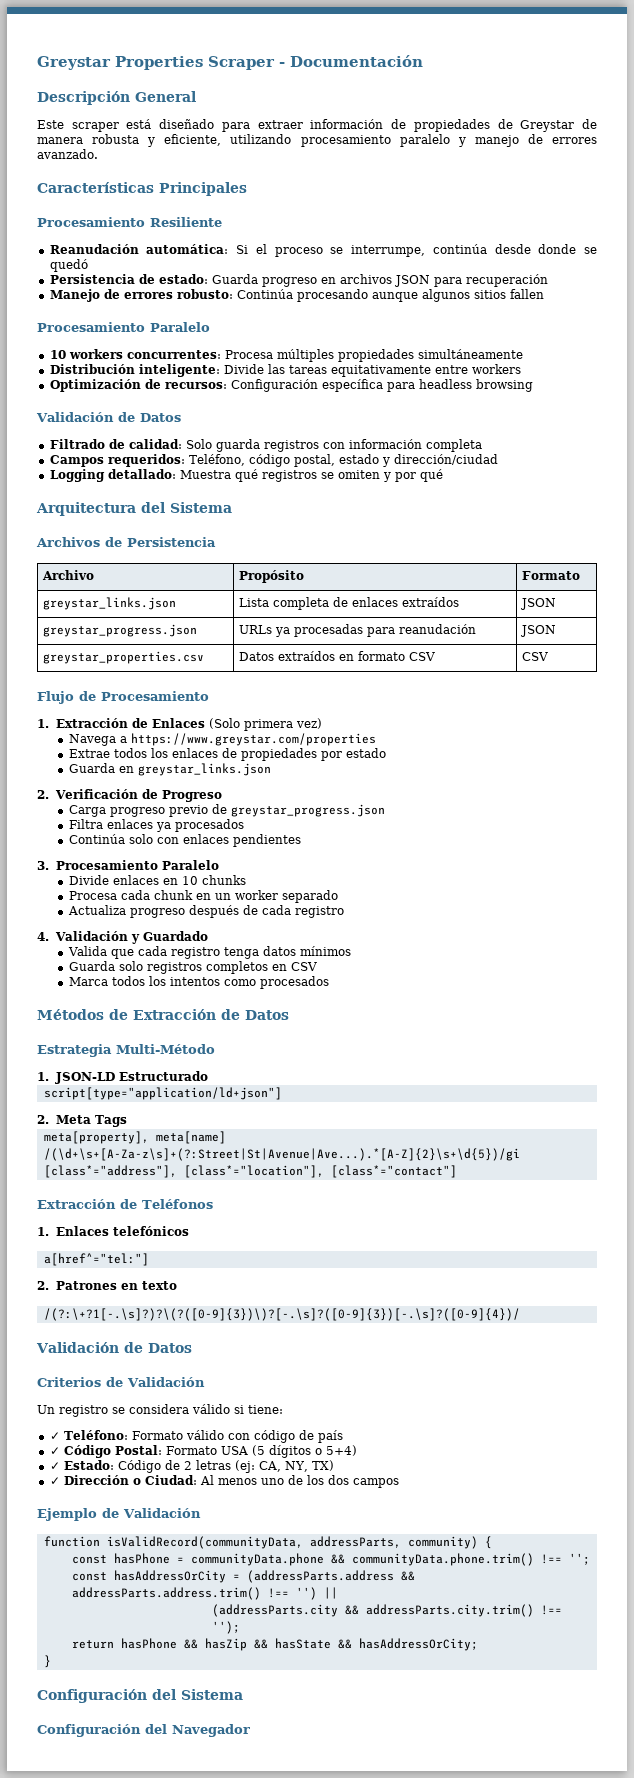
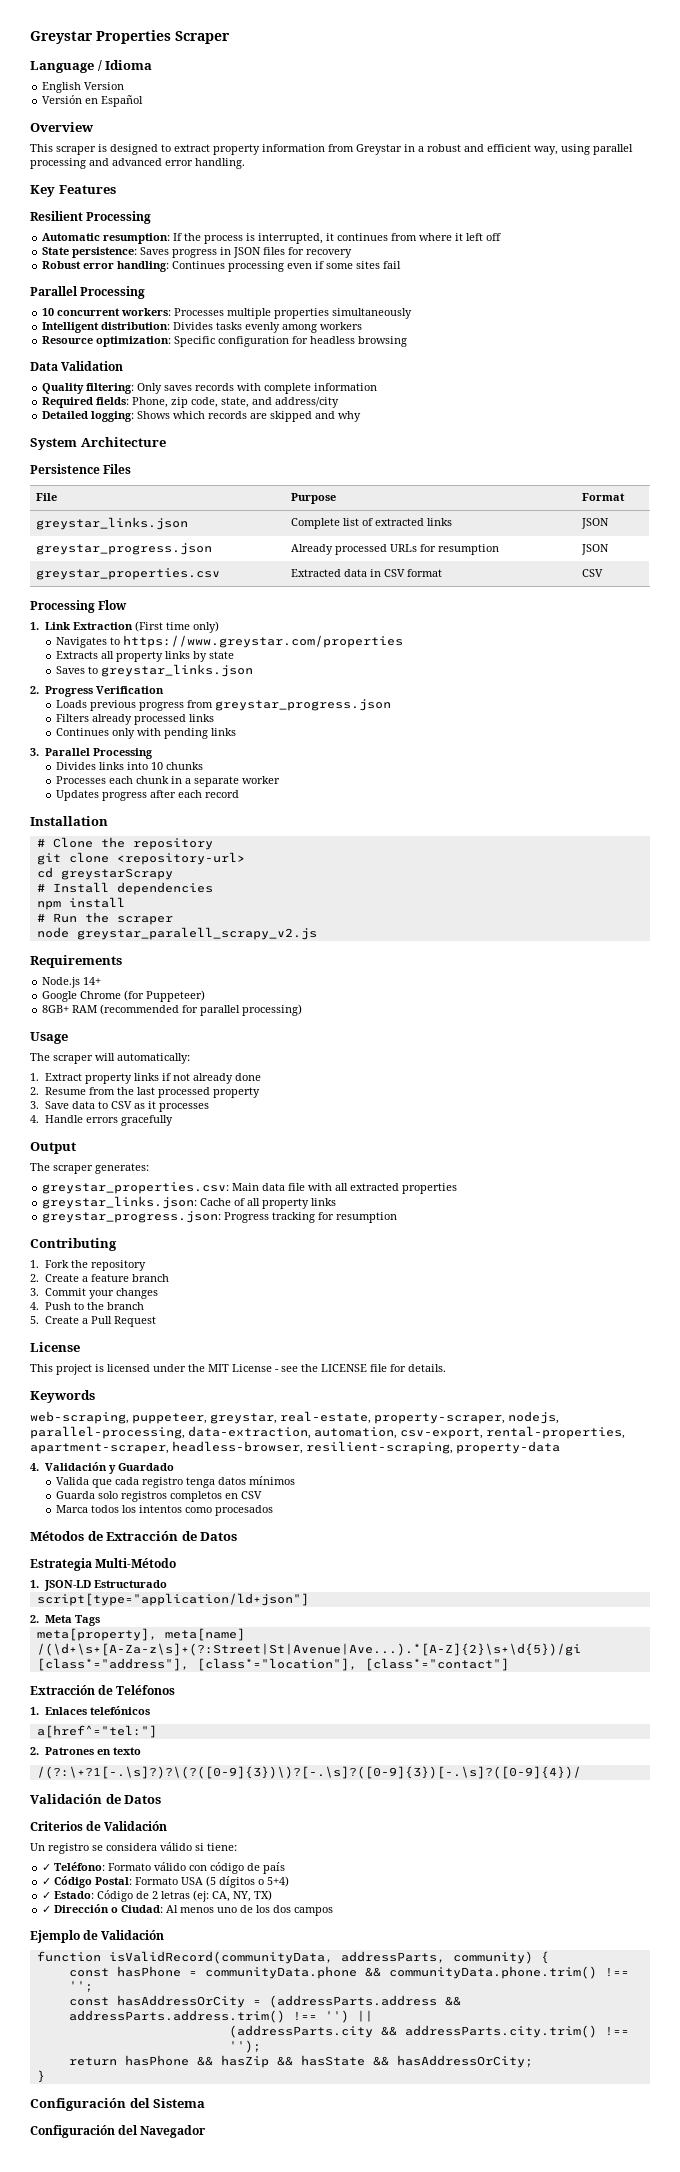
[279,55,423,67] [37,91,196,105] [37,119,598,132] [37,134,598,147] [37,149,98,159] [37,182,247,196] [37,217,222,227] [49,244,598,257] [49,259,88,272] [49,274,548,287] [49,289,544,302] [37,322,210,332] [49,349,523,362] [49,364,521,377] [49,379,533,392] [36,412,181,422] [49,439,482,452] [49,454,498,467] [49,469,443,482] [36,502,232,516] [36,537,216,547] [41,570,94,580] [238,570,304,583] [521,571,580,580] [42,597,176,610] [238,597,459,610] [519,598,556,610] [42,624,197,637] [238,624,476,637] [519,625,556,637] [42,651,204,664] [238,651,435,661] [521,652,548,661] [37,691,209,704] [37,718,322,731] [68,733,376,746] [68,748,386,761] [68,763,271,776] [37,789,222,802] [68,804,385,817] [68,819,244,832] [68,834,301,847] [37,860,219,870] [68,875,246,885] [68,890,338,903] [67,905,344,918] - Documentación // Descripción General // Este scraper está diseñado para extraer información de propiedades de Greystar de manera robusta y eficiente, utilizando procesamiento paralelo y manejo de errores avanzado. // Características Principales // Procesamiento Resiliente // Reanudación automática: Si el proceso se interrumpe, continúa desde donde se quedó // Persistencia de estado: Guarda progreso en archivos JSON para recuperación // Manejo de errores robusto: Continúa procesando aunque algunos sitios fallen // Procesamiento Paralelo // 10 workers concurrentes: Procesa múltiples propiedades simultáneamente // Distribución inteligente: Divide las tareas equitativamente entre workers // Optimización de recursos: Configuración específica para headless browsing // Validación de Datos // Filtrado de calidad: Solo guarda registros con información completa // Campos requeridos: Teléfono, código postal, estado y dirección/ciudad // Logging detallado: Muestra qué registros se omiten y por qué // Arquitectura del Sistema // Archivos de Persistencia // Archivo | Propósito | Formato // greystar_links.json | Lista completa de enlaces extraídos | JSON // greystar_progress.json | URLs ya procesadas para reanudación | JSON // greystar_properties.csv | Datos extraídos en formato CSV | CSV // Flujo de Procesamiento // 1. Extracción de Enlaces (Solo primera vez) // Navega a https://www.greystar.com/properties // Extrae todos los enlaces de propiedades por estado // Guarda en greystar_links.json // 2. Verificación de Progreso // Carga progreso previo de greystar_progress.json // Filtra enlaces ya procesados // Continúa solo con enlaces pendientes // 3. Procesamiento Paralelo // Divide enlaces en 10 chunks // Procesa cada chunk en un worker separado // Actualiza progreso después de cada registro -> [30,60,153,73] [42,82,125,93] [42,95,144,107] [30,122,94,132] [30,144,633,155] [30,158,245,169] [30,185,116,197] [30,211,152,224] [42,233,502,244] [42,247,353,258] [42,261,402,272] [30,286,146,299] [42,308,413,319] [42,322,363,333] [42,336,408,347] [30,361,124,371] [42,383,378,394] [42,397,340,408] [42,411,362,422] [30,437,166,450] [30,464,132,474] [36,493,58,501] [291,493,337,504] [582,493,626,501] [36,517,189,530] [291,518,453,529] [581,518,610,529] [36,543,213,555] [291,544,500,555] [581,544,610,555] [36,568,221,580] [291,569,443,577] [582,569,604,577] [30,600,128,613] [30,621,219,633] [55,635,403,648] [55,651,234,662] [55,664,253,677] [30,686,164,697] [55,699,391,711] [55,714,214,725] [55,728,236,739] [30,748,153,759] [55,762,203,770] [55,776,280,787] [55,790,239,801] [30,816,108,826] [36,837,213,850] [36,852,245,865] [36,867,173,880] [36,882,213,895] [36,897,125,910] [36,912,173,925] [36,927,317,940] [30,955,122,968] [42,977,102,988] [42,990,206,1002] [42,1004,303,1016] [30,1032,68,1044] [30,1053,190,1064] [30,1073,261,1084] [30,1087,260,1098] [30,1101,209,1112] [30,1115,173,1126] [30,1142,76,1154] [30,1163,149,1174] [42,1182,458,1194] [42,1196,337,1209] [42,1211,398,1223] [30,1238,117,1251] [30,1260,146,1271] [30,1274,169,1282] [30,1288,158,1299] [30,1302,144,1310] [30,1316,156,1327] [30,1342,80,1352] [30,1364,446,1375] [30,1390,95,1403] [30,1411,559,1424] [30,1426,625,1439] [30,1441,560,1454] // Language / Idioma // English Version // Versión en Español // Overview // This scraper is designed to extract property information from Greystar in a robust and efficient way, using parallel processing and advanced error handling. // Key Features // Resilient Processing // Automatic resumption: If the process is interrupted, it continues from where it left off // State persistence: Saves progress in JSON files for recovery // Robust error handling: Continues processing even if some sites fail // Parallel Processing // 10 concurrent workers: Processes multiple properties simultaneously // Intelligent distribution: Divides tasks evenly among workers // Resource optimization: Specific configuration for headless browsing // Data Validation // Quality filtering: Only saves records with complete information // Required fields: Phone, zip code, state, and address/city // Detailed logging: Shows which records are skipped and why // System Architecture // Persistence Files // File | Purpose | Format // greystar_links.json | Complete list of extracted links | JSON // greystar_progress.json | Already processed URLs for resumption | JSON // greystar_properties.csv | Extracted data in CSV format | CSV // Processing Flow // 1. Link Extraction (First time only) // Navigates to https://www.greystar.com/properties // Extracts all property links by state // Saves to greystar_links.json // 2. Progress Verification // Loads previous progress from greystar_progress.json // Filters already processed links // Continues only with pending links // 3. Parallel Processing // Divides links into 10 chunks // Processes each chunk in a separate worker // Updates progress after each record // Installation // # Clone the repository // git clone <repository-url> // cd greystarScrapy // # Install dependencies // npm install // # Run the scraper // node greystar_paralell_scrapy_v2.js // Requirements // Node.js 14+ // Google Chrome (for Puppeteer) // 8GB+ RAM (recommended for parallel processing) // Usage // The scraper will automatically: // 1. Extract property links if not already done // 2. Resume from the last processed property // 3. Save data to CSV as it processes // 4. Handle errors gracefully // Output // The scraper generates: // greystar_properties.csv: Main data file with all extracted properties // greystar_links.json: Cache of all property links // greystar_progress.json: Progress tracking for resumption // Contributing // 1. Fork the repository // 2. Create a feature branch // 3. Commit your changes // 4. Push to the branch // 5. Create a Pull Request // License // This project is licensed under the MIT License - see the LICENSE file for details. // Keywords // web-scraping, puppeteer, greystar, real-estate, property-scraper, nodejs, parallel-processing, data-extraction, automation, csv-export, rental-properties, apartment-scraper, headless-browser, resilient-scraping, property-data

